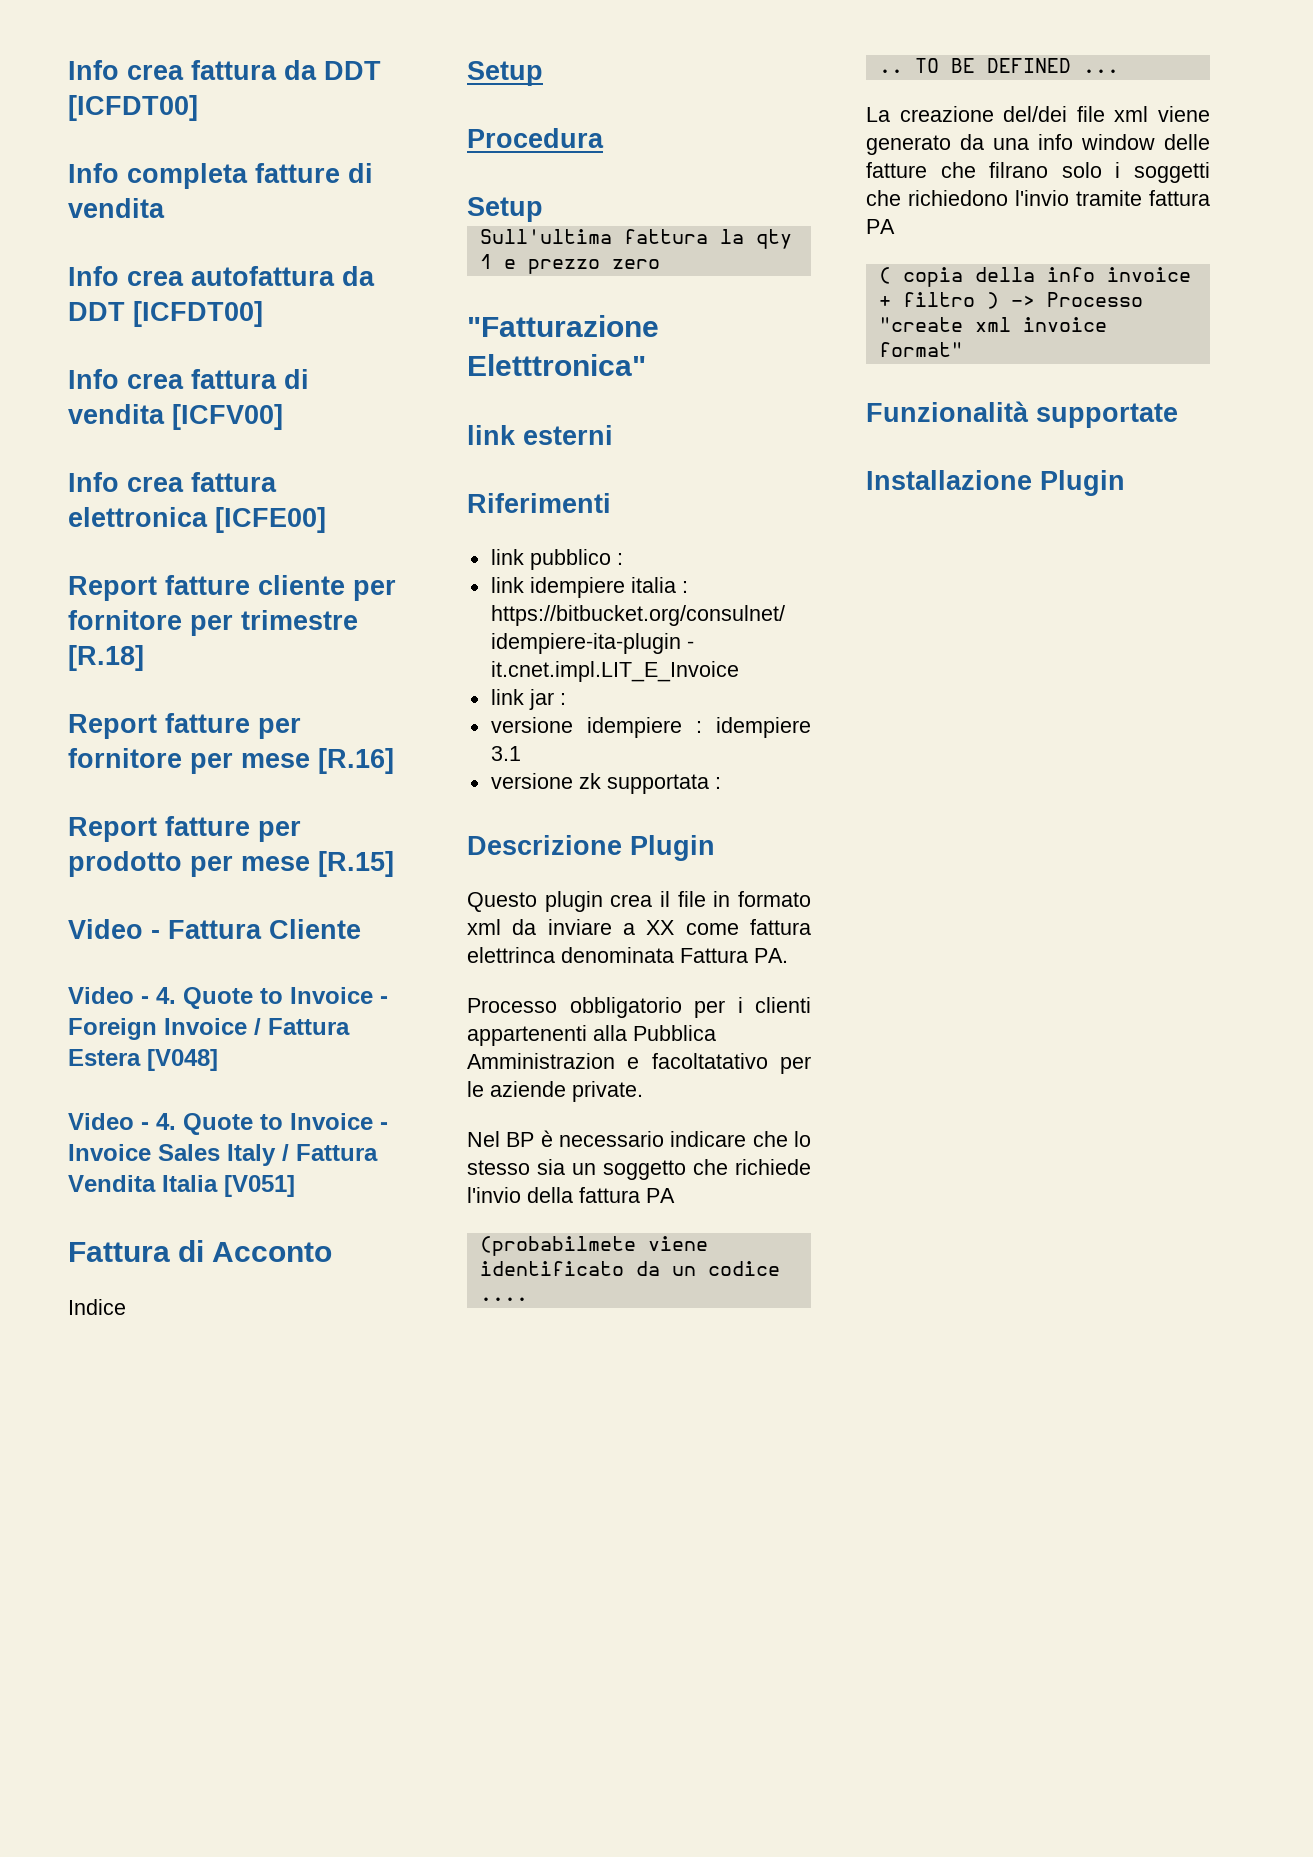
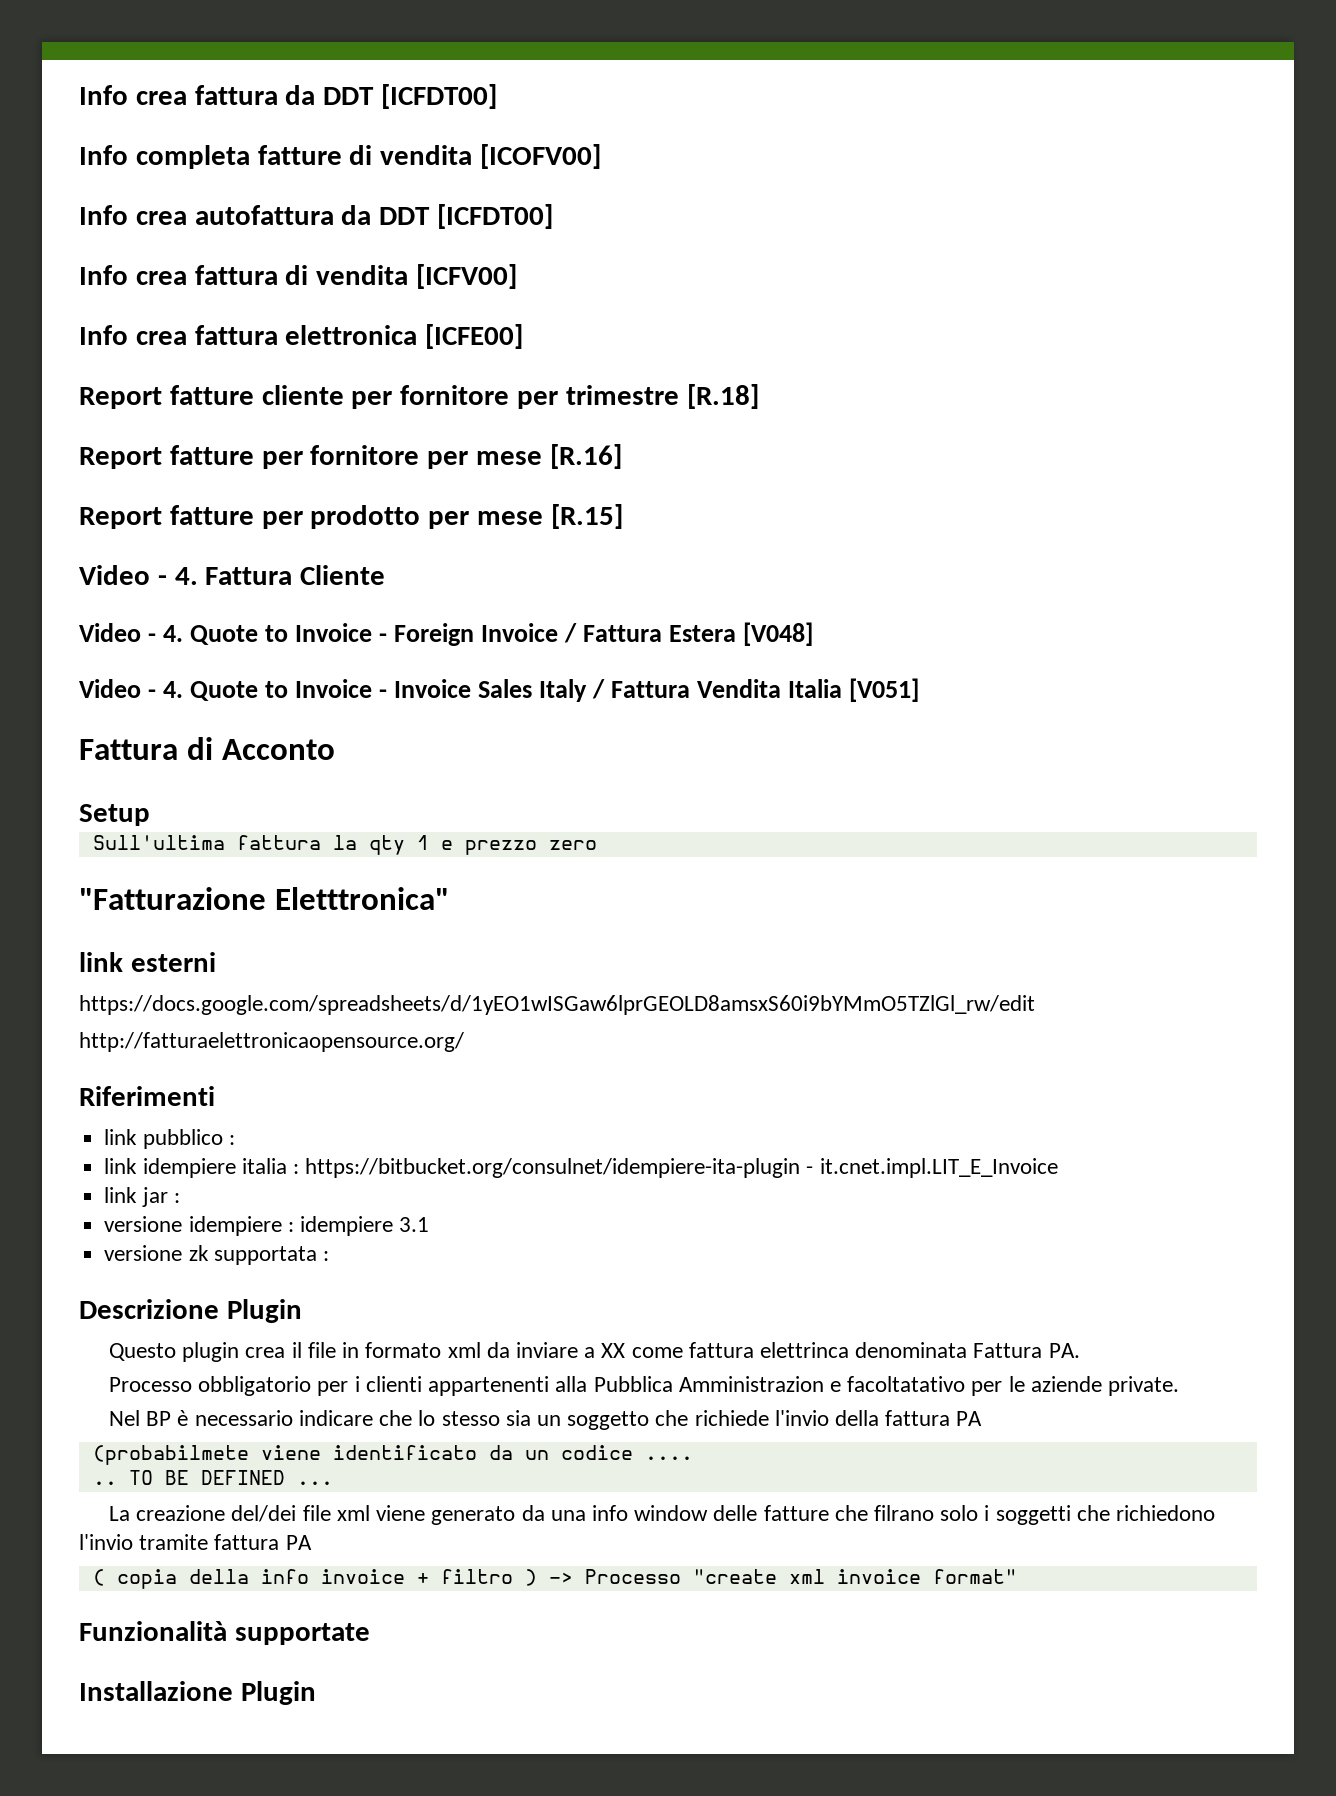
(165, 208) none -> [480,144,602,169] [ICOFV00]
(160, 934) none -> [174,567,198,585] 4.
[68,1299,126,1315] [467,61,543,86] [467,128,604,148] // Indice // Setup // Procedura -> (335, 749) none
(613, 435) none -> [79,995,1035,1015] [79,1032,464,1052] // https://docs.google.com/spreadsheets/d/1yEO1wISGaw6lprGEOLD8amsxS60i9bYMmO5TZlGl_rw/edit // http://fatturaelettronicaopensource.org/

